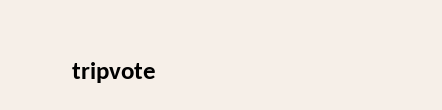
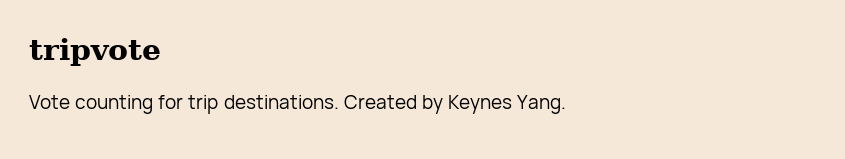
(156, 72) none -> [29,95,567,114] // Vote counting for trip destinations. Created by Keynes Yang.

